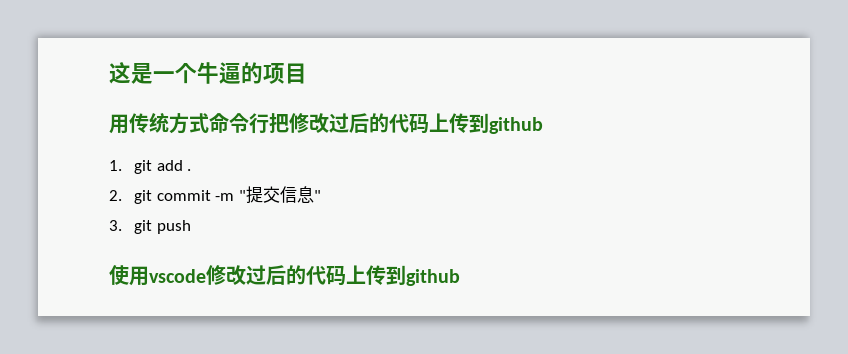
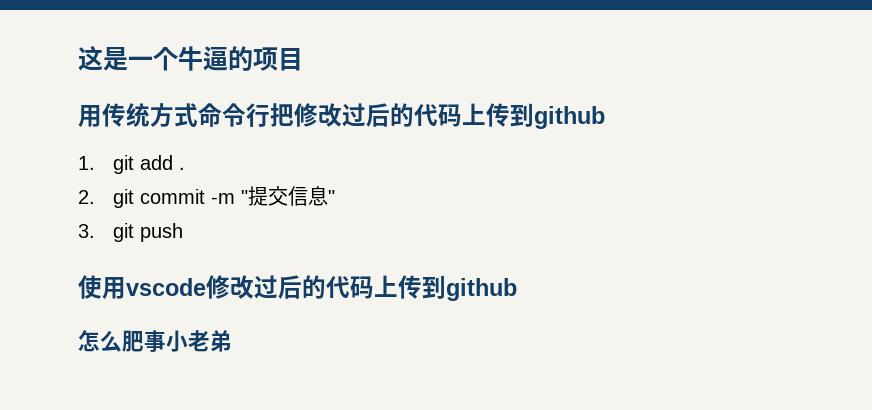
(460, 277) none -> [78,330,232,352] // 怎么肥事小老弟

